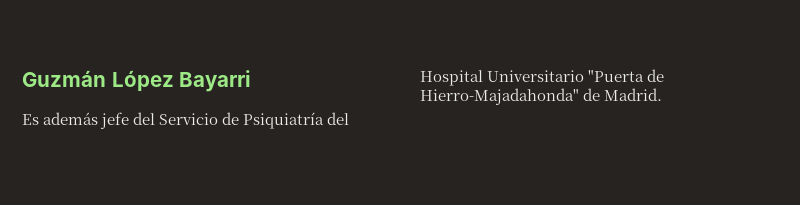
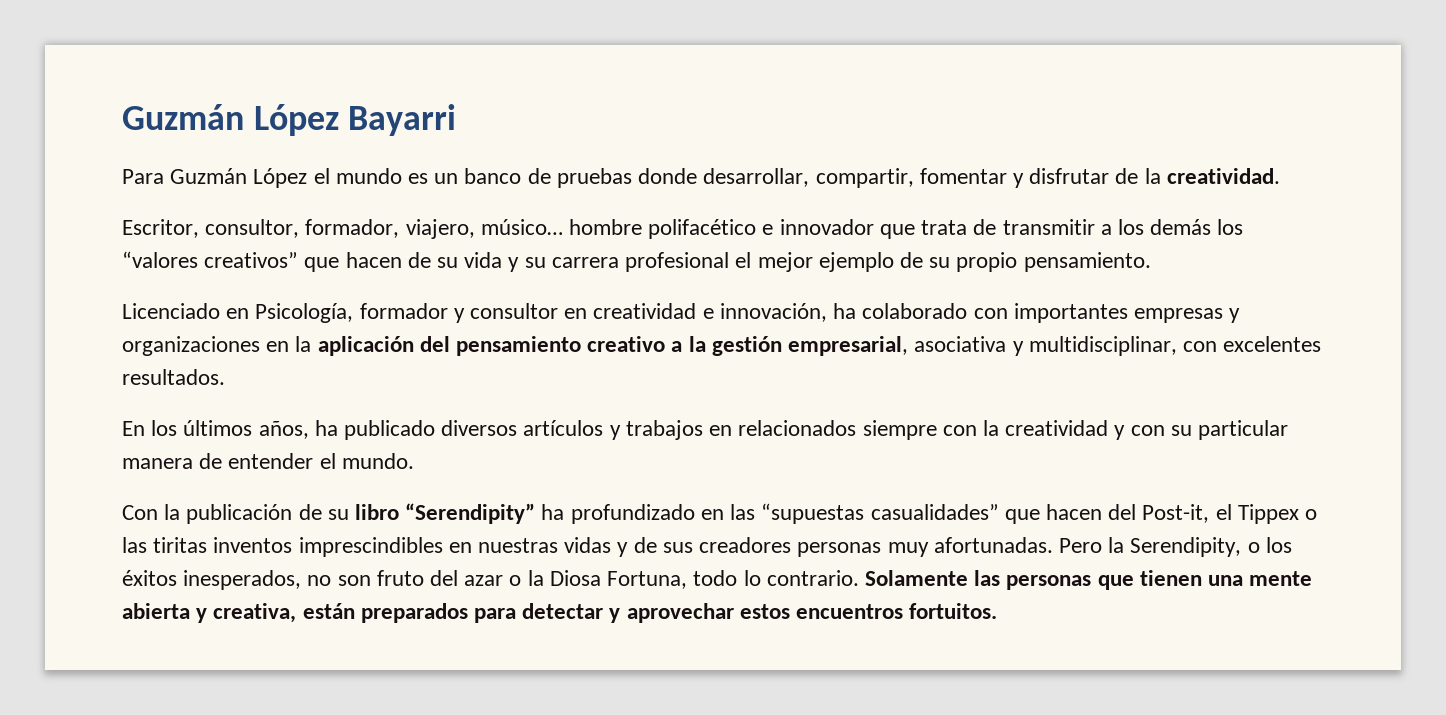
[22,112,350,129] [420,69,665,86] [420,88,663,105] Es además jefe del Servicio de Psiquiatría del Hospital Universitario "Puerta de Hierro-Majadahonda" de Madrid. -> [122,168,1280,188] [122,219,1244,239] [122,251,1151,272] [122,303,1241,323] [122,336,1322,356] [122,369,225,385] [122,420,1288,440] [122,453,414,469] [122,503,1317,524] [122,537,1292,557] [122,570,1313,590] [122,603,998,623] Para Guzmán López el mundo es un banco de pruebas donde desarrollar, compartir, fomentar y disfrutar de la creatividad. // Escritor, consultor, formador, viajero, músico… hombre polifacético e innovador que trata de transmitir a los demás los “valores creativos” que hacen de su vida y su carrera profesional el mejor ejemplo de su propio pensamiento. // Licenciado en Psicología, formador y consultor en creatividad e innovación, ha colaborado con importantes empresas y organizaciones en la aplicación del pensamiento creativo a la gestión empresarial, asociativa y multidisciplinar, con excelentes resultados. // En los últimos años, ha publicado diversos artículos y trabajos en relacionados siempre con la creatividad y con su particular manera de entender el mundo. // Con la publicación de su libro “Serendipity” ha profundizado en las “supuestas casualidades” que hacen del Post-it, el Tippex o las tiritas inventos imprescindibles en nuestras vidas y de sus creadores personas muy afortunadas. Pero la Serendipity, o los éxitos inesperados, no son fruto del azar o la Diosa Fortuna, todo lo contrario. Solamente las personas que tienen una mente abierta y creativa, están preparados para detectar y aprovechar estos encuentros fortuitos.

